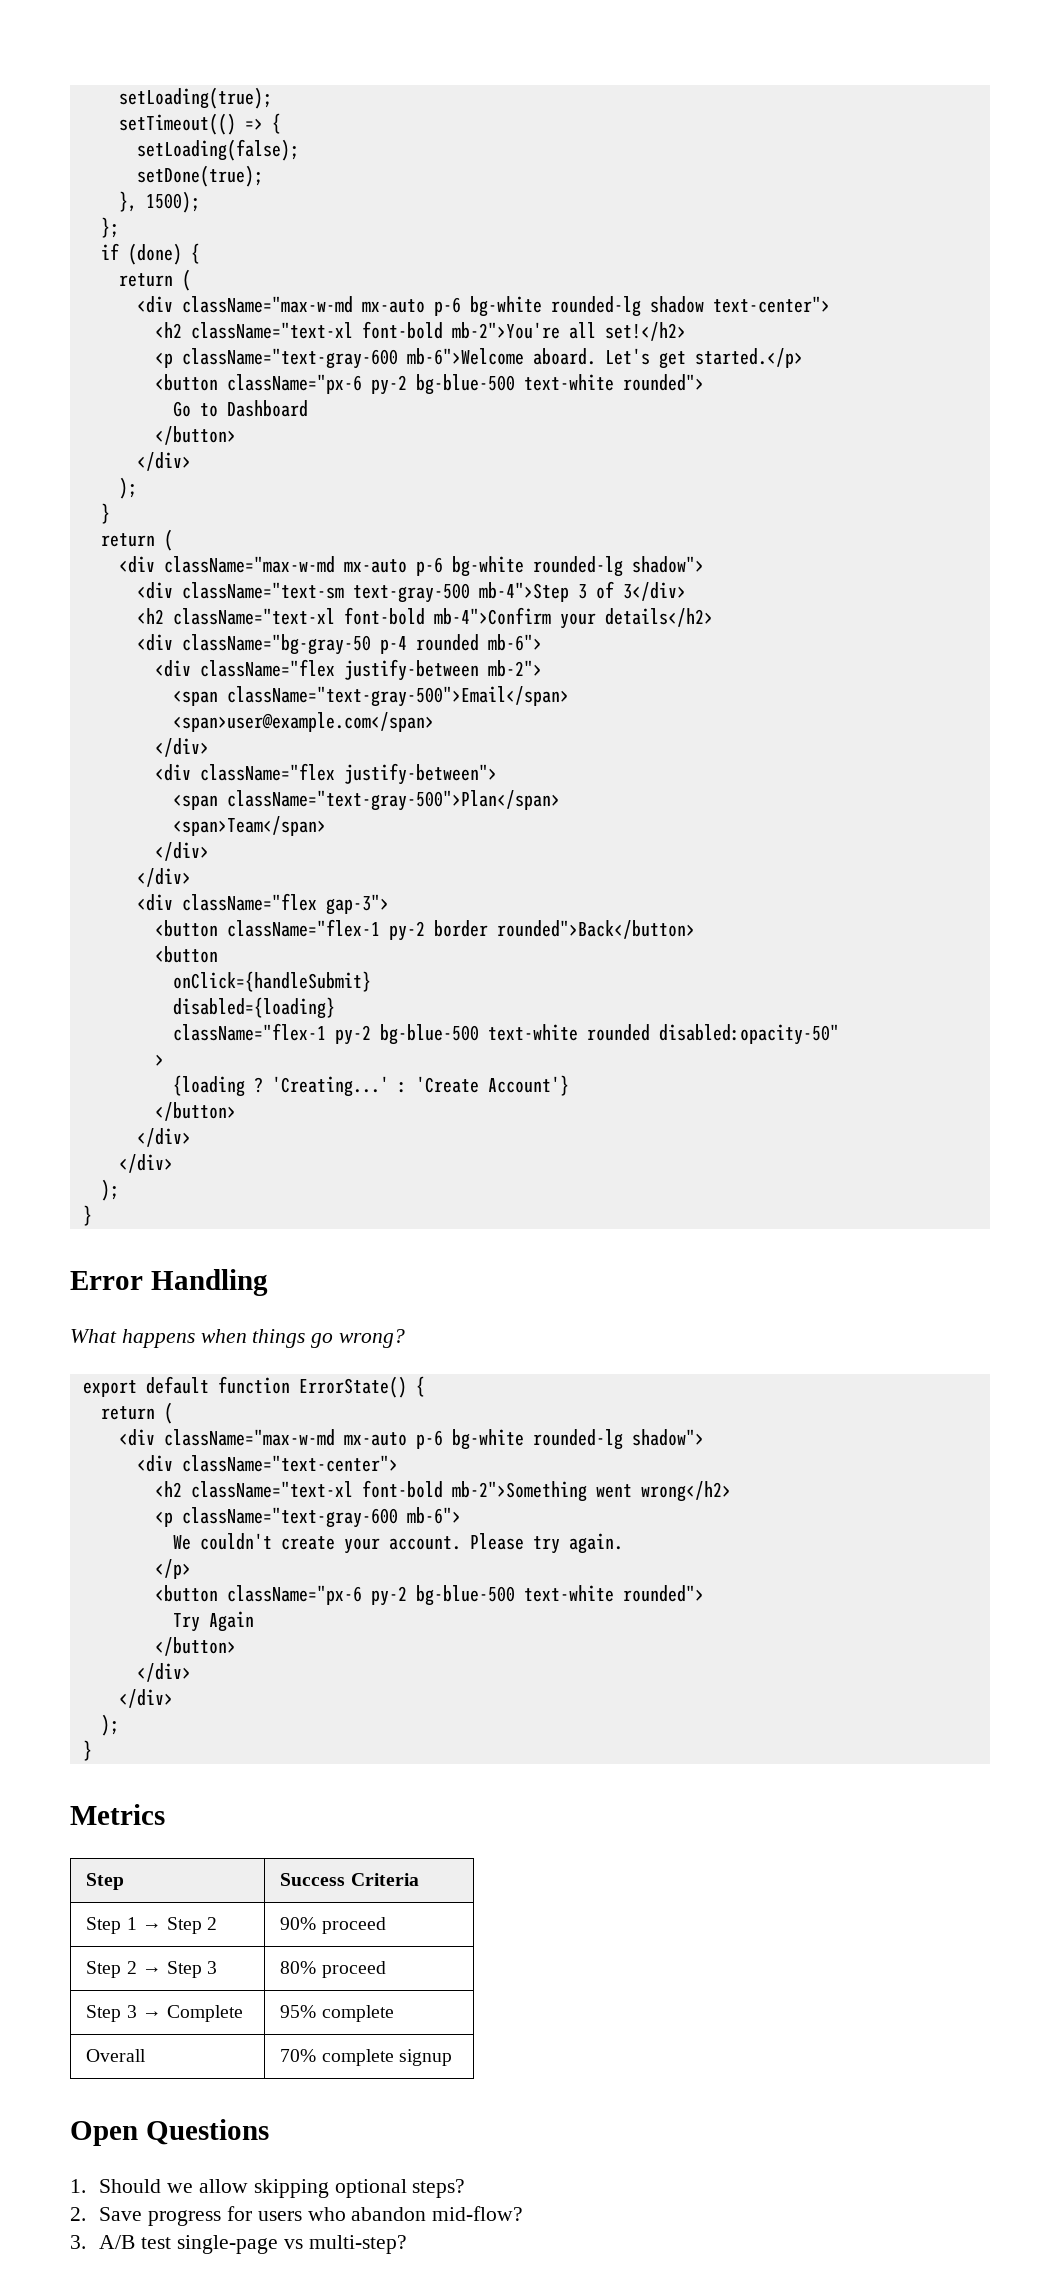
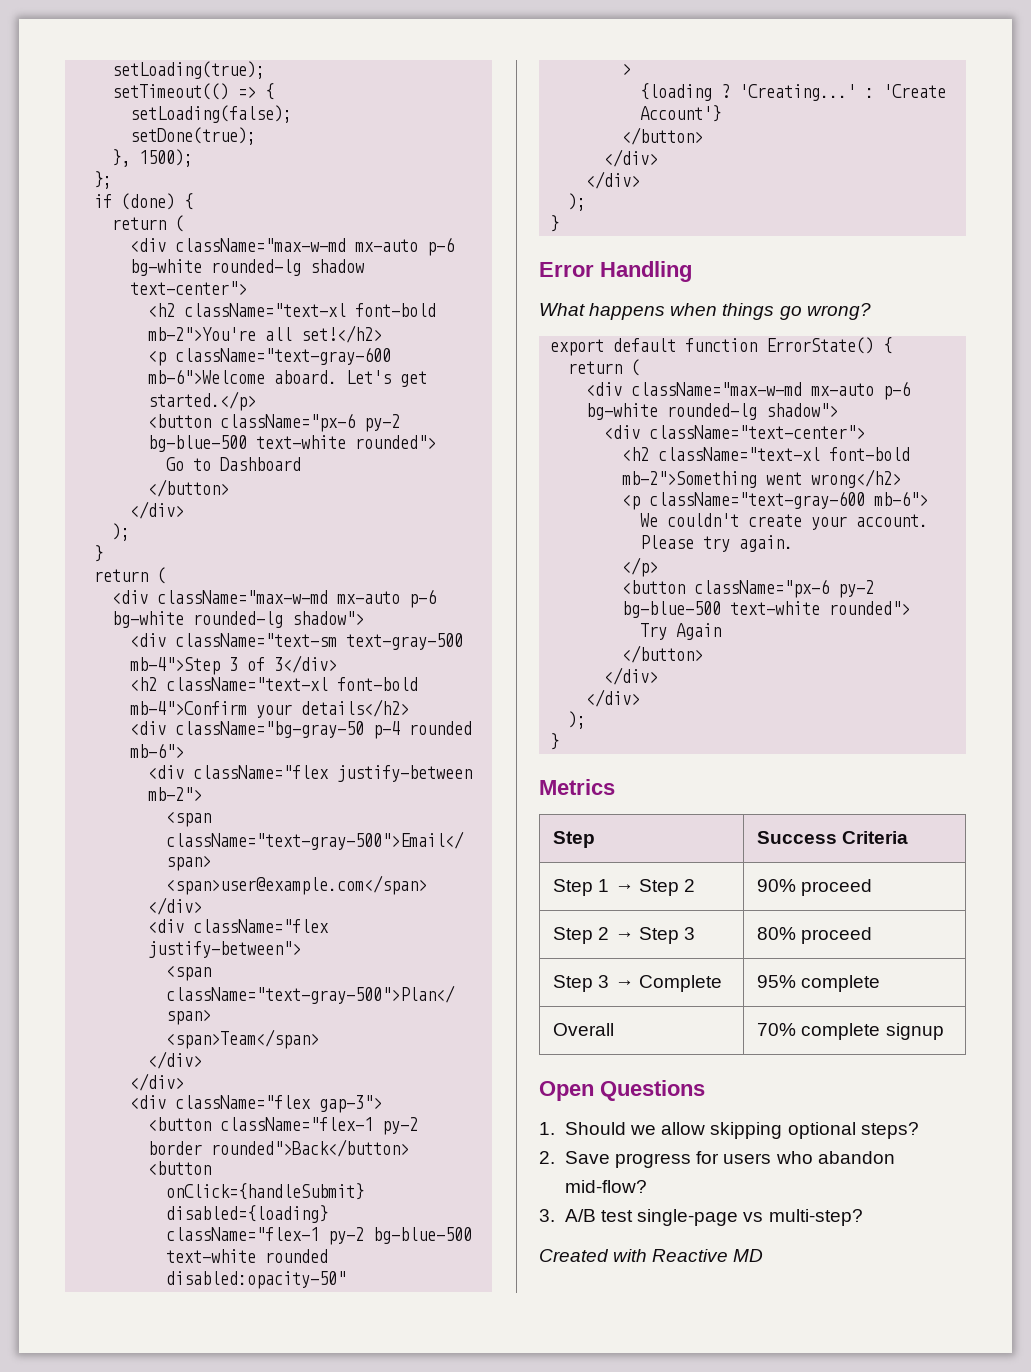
(407, 2244) none -> [539,1249,764,1262] // Created with Reactive MD

